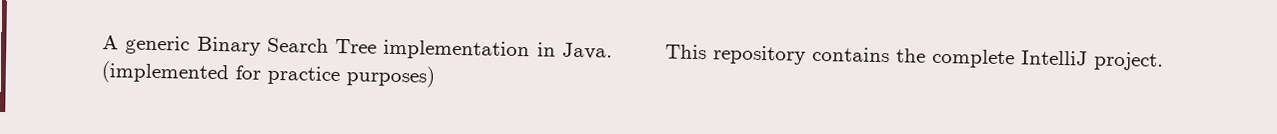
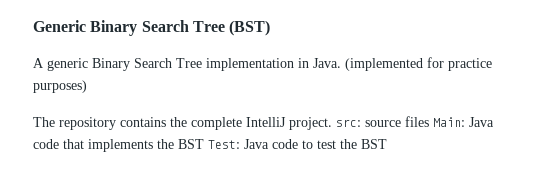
(102, 42) none -> [33,20,271,36] Generic Binary Search Tree (BST) //
[665,44,707,60] This -> [33,117,55,127] The
(1164, 61) none -> [336,116,494,127] [33,139,387,152] src: source files Main: Java code that implements the BST Test: Java code to test the BST

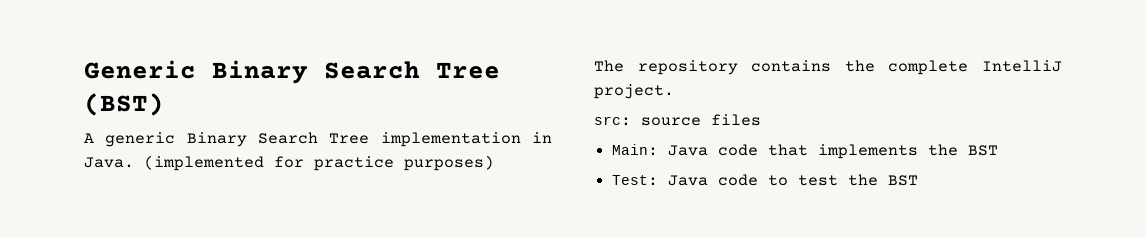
(332, 123) none -> (674, 91) //
(429, 121) none -> (761, 120) //
(204, 144) none -> (999, 150) //

